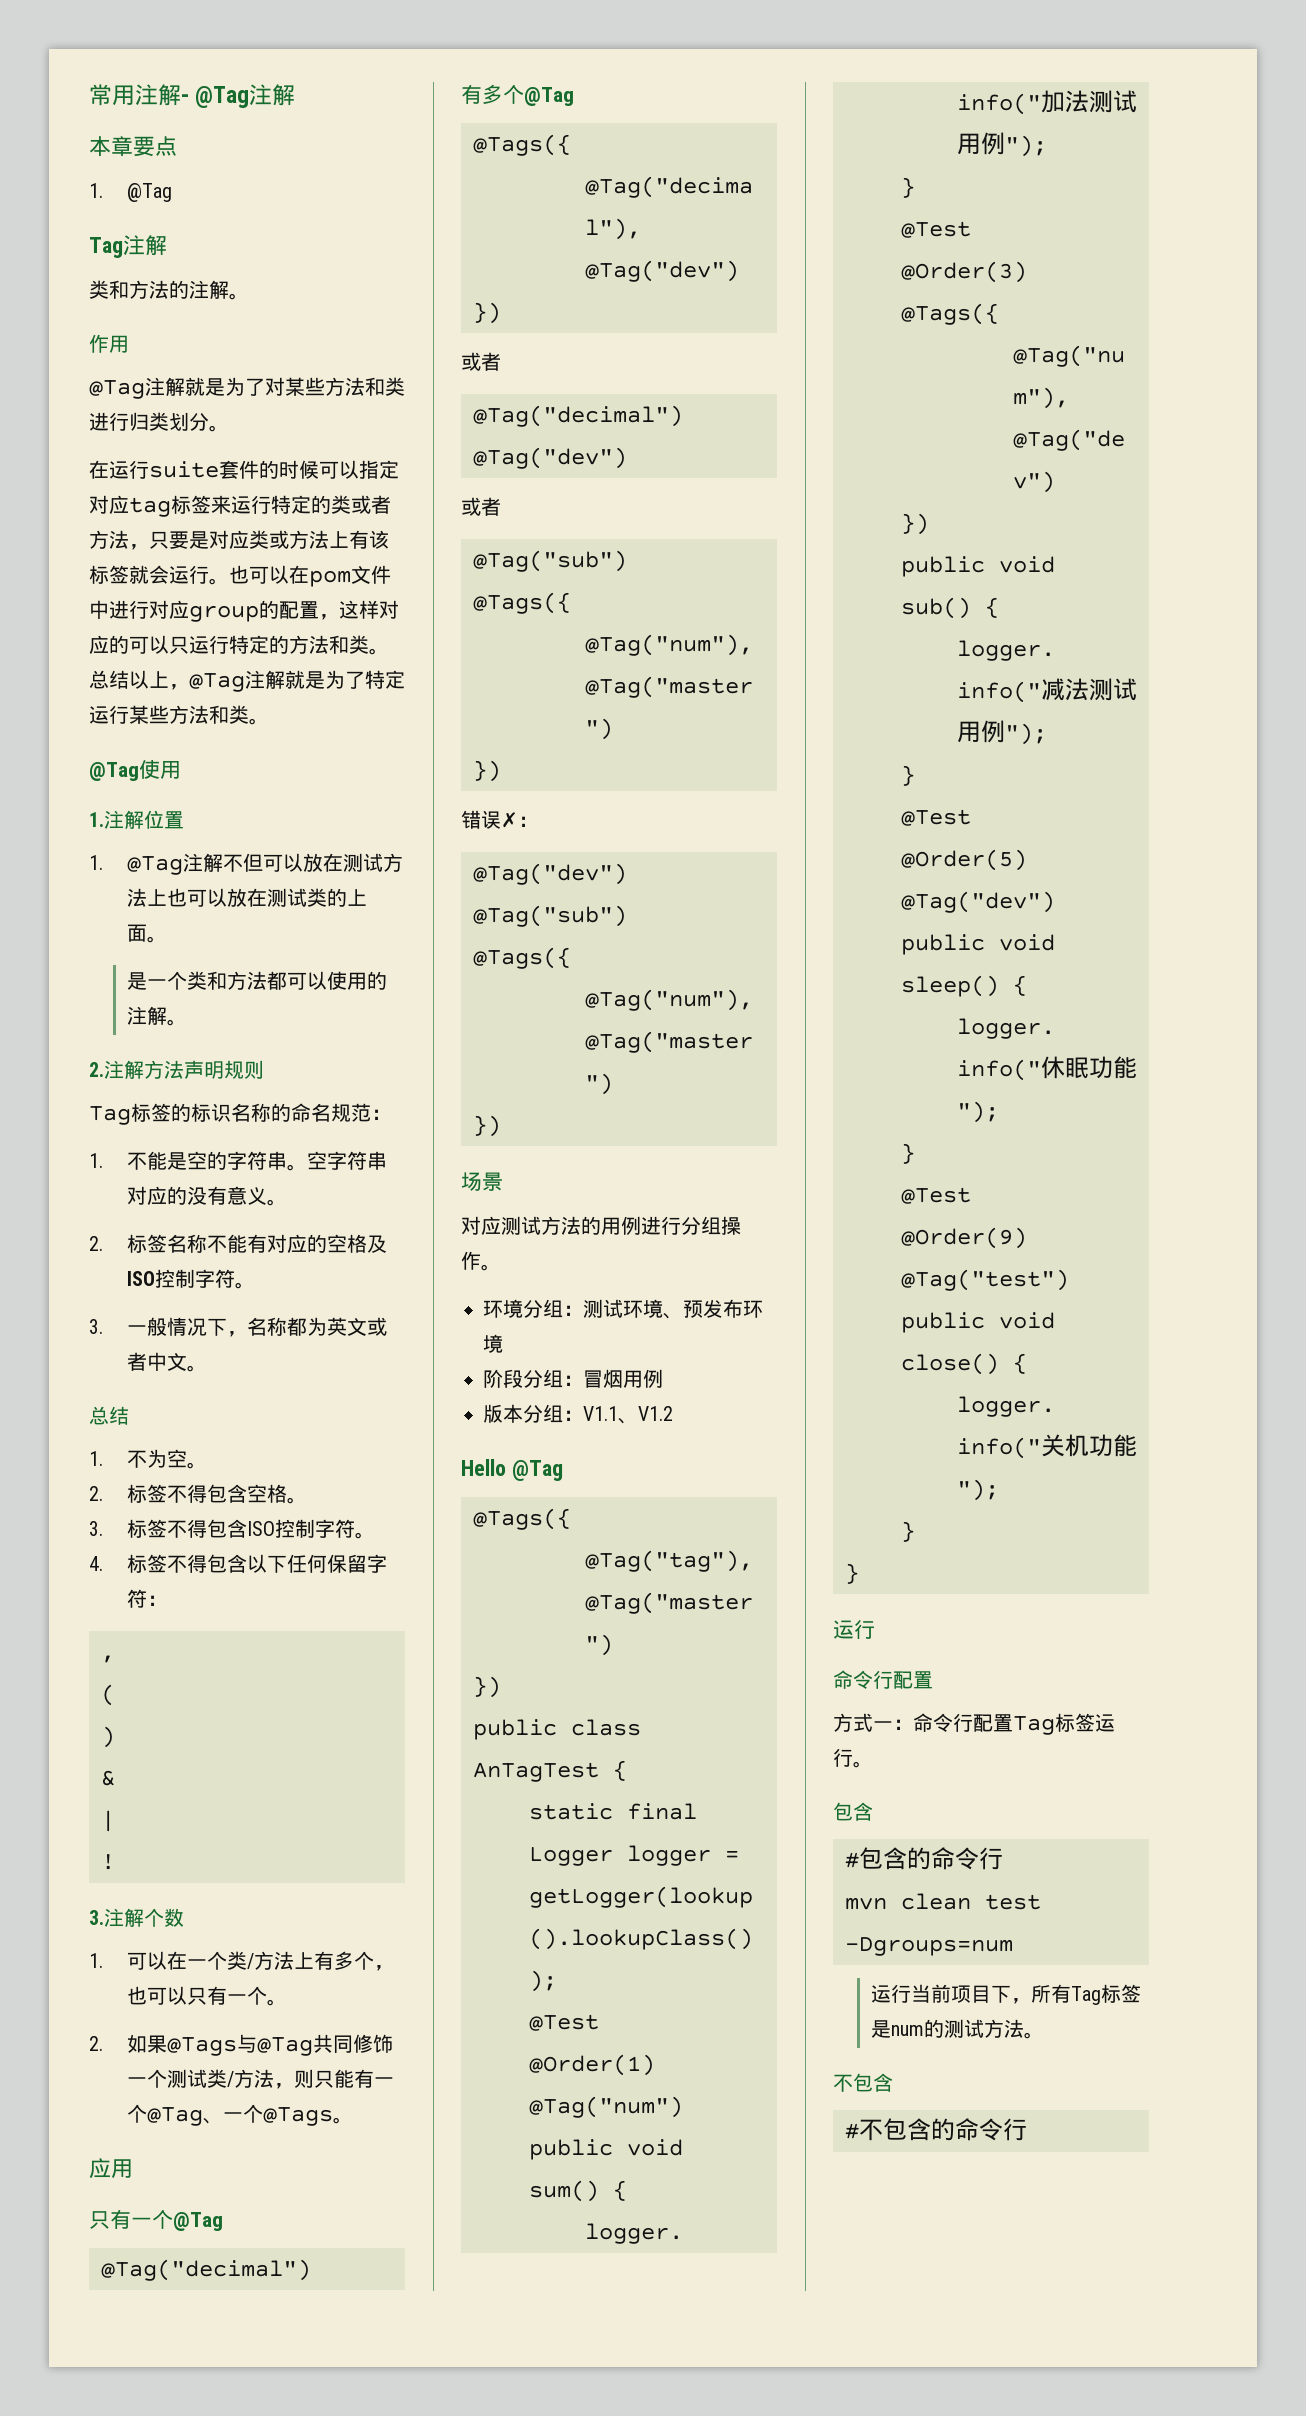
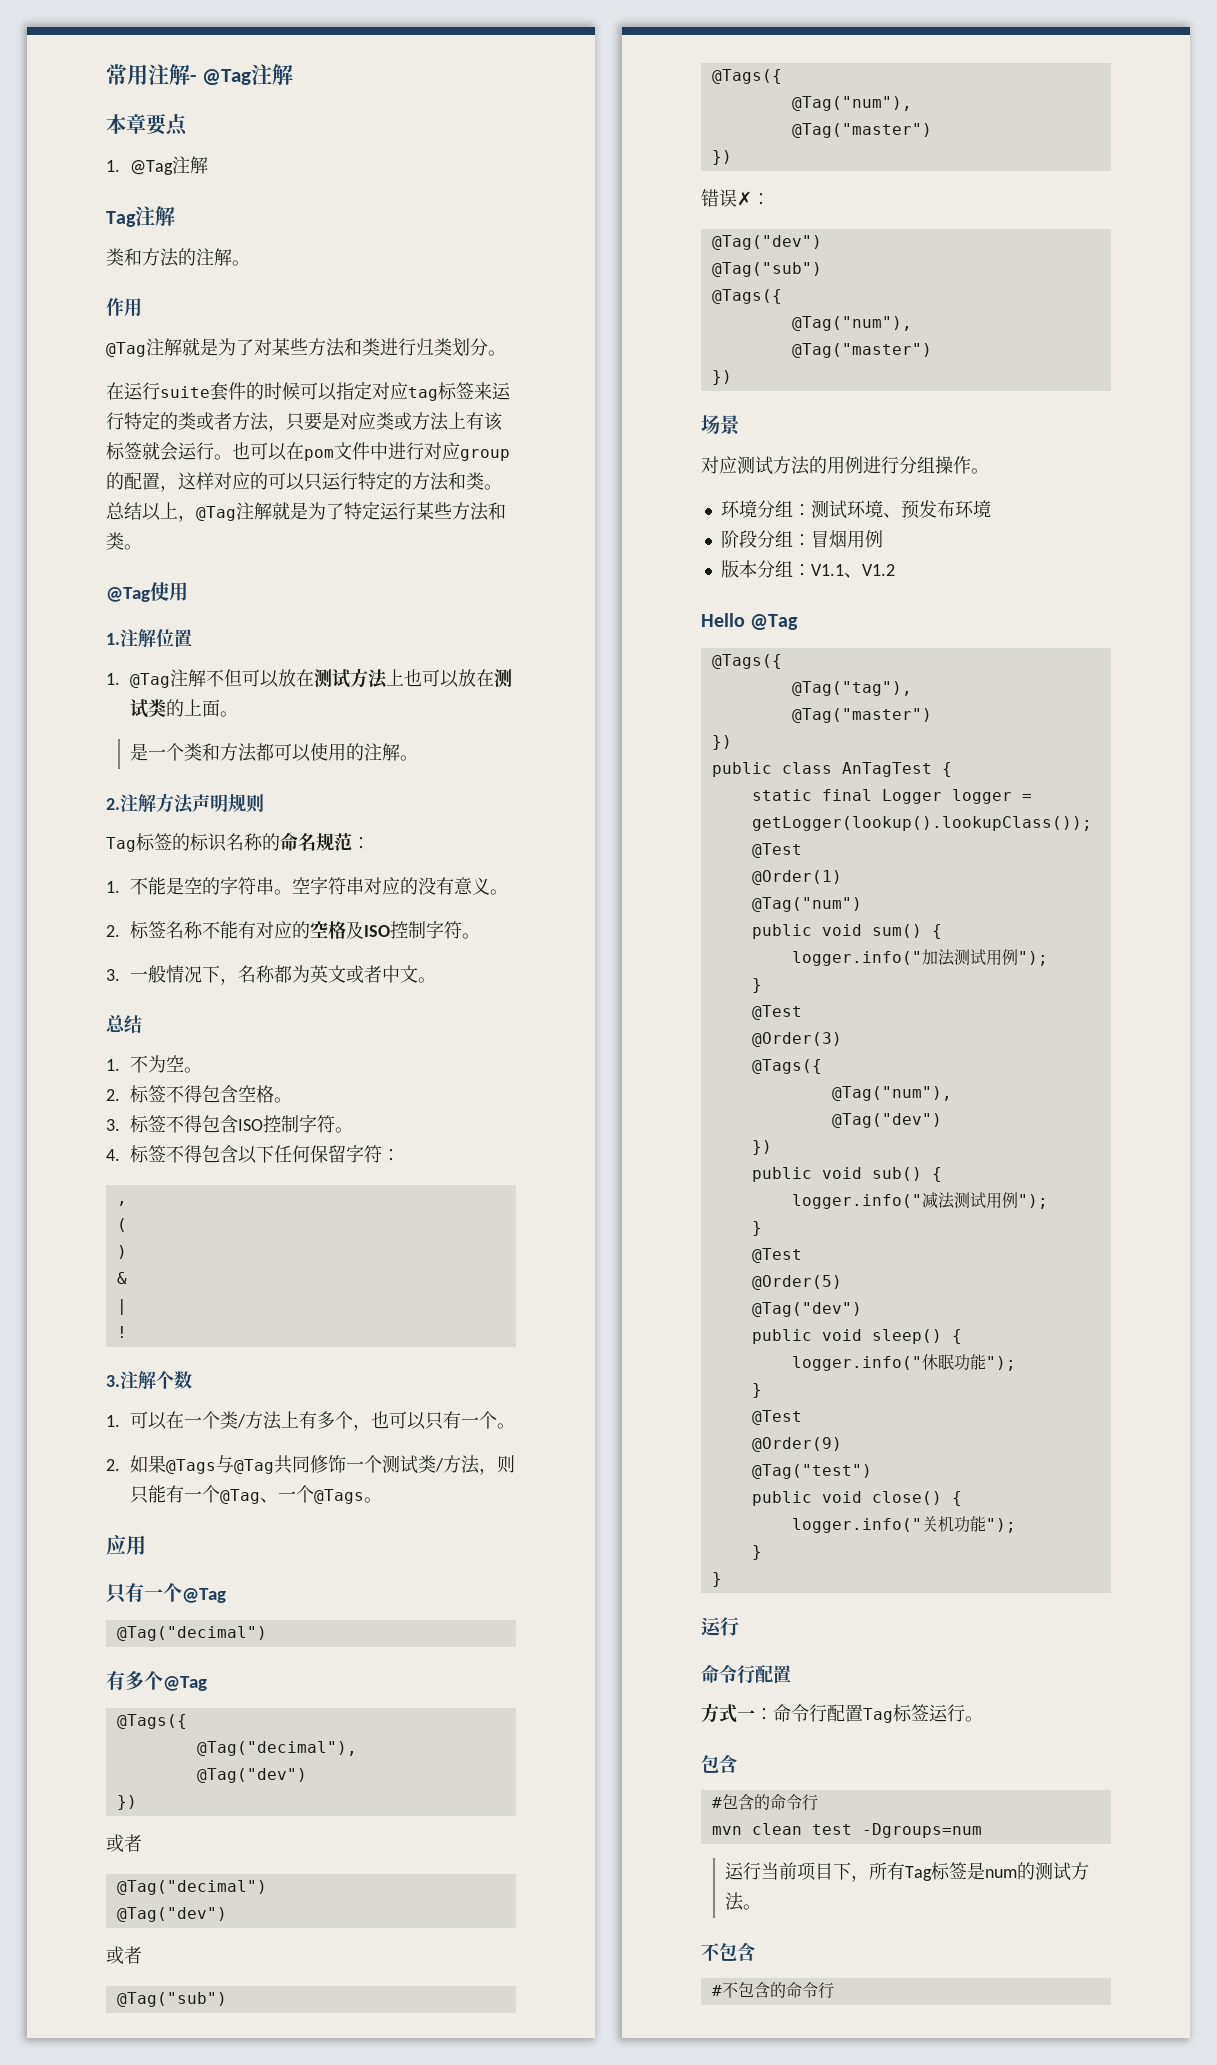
(173, 192) none -> [172,156,209,174] 注解

